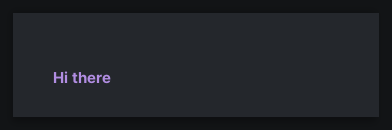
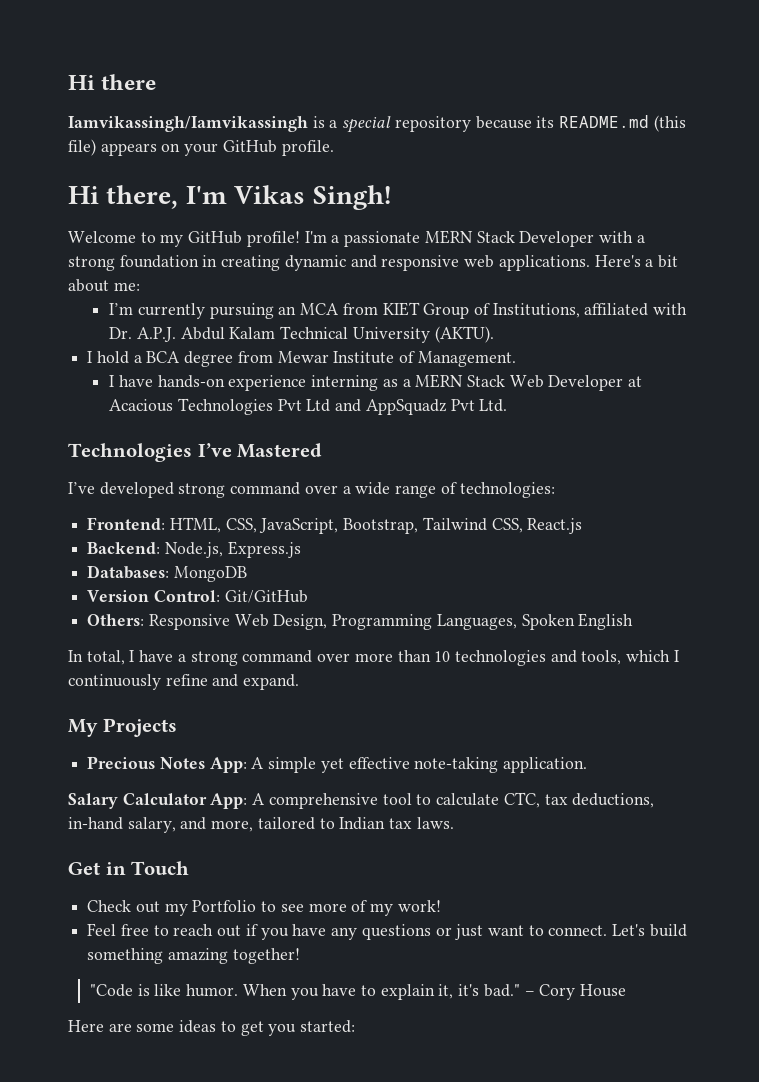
(112, 78) none -> [68,115,686,133] [68,139,334,156] [68,185,391,210] [68,230,645,247] [68,255,678,271] [68,279,140,292] [109,302,688,319] [109,326,494,343] [87,351,516,367] [109,374,643,391] [109,398,508,415] [68,443,323,462] [68,482,555,498] [87,517,583,534] [87,541,301,558] [87,565,247,582] [87,590,308,603] [87,613,634,630] [68,650,679,666] [68,674,300,690] [68,718,177,737] [87,756,588,773] [68,792,655,809] [68,817,454,833] [68,861,190,875] [87,900,441,916] [87,923,687,940] [87,948,300,964] [89,984,627,1000] [68,1020,356,1036] // Iamvikassingh/Iamvikassingh is a special repository because its README.md (this file) appears on your GitHub profile. // Hi there, I'm Vikas Singh! // Welcome to my GitHub profile! I'm a passionate MERN Stack Developer with a strong foundation in creating dynamic and responsive web applications. Here's a bit about me: // I’m currently pursuing an MCA from KIET Group of Institutions, affiliated with Dr. A.P.J. Abdul Kalam Technical University (AKTU). // I hold a BCA degree from Mewar Institute of Management. // I have hands-on experience interning as a MERN Stack Web Developer at Acacious Technologies Pvt Ltd and AppSquadz Pvt Ltd. // Technologies I’ve Mastered // I’ve developed strong command over a wide range of technologies: // Frontend: HTML, CSS, JavaScript, Bootstrap, Tailwind CSS, React.js // Backend: Node.js, Express.js // Databases: MongoDB // Version Control: Git/GitHub // Others: Responsive Web Design, Programming Languages, Spoken English // In total, I have a strong command over more than 10 technologies and tools, which I continuously refine and expand. // My Projects // Precious Notes App: A simple yet effective note-taking application. // Salary Calculator App: A comprehensive tool to calculate CTC, tax deductions, in-hand salary, and more, tailored to Indian tax laws. // Get in Touch // Check out my Portfolio to see more of my work! // Feel free to reach out if you have any questions or just want to connect. Let's build something amazing together! // "Code is like humor. When you have to explain it, it's bad." – Cory House // Here are some ideas to get you started:

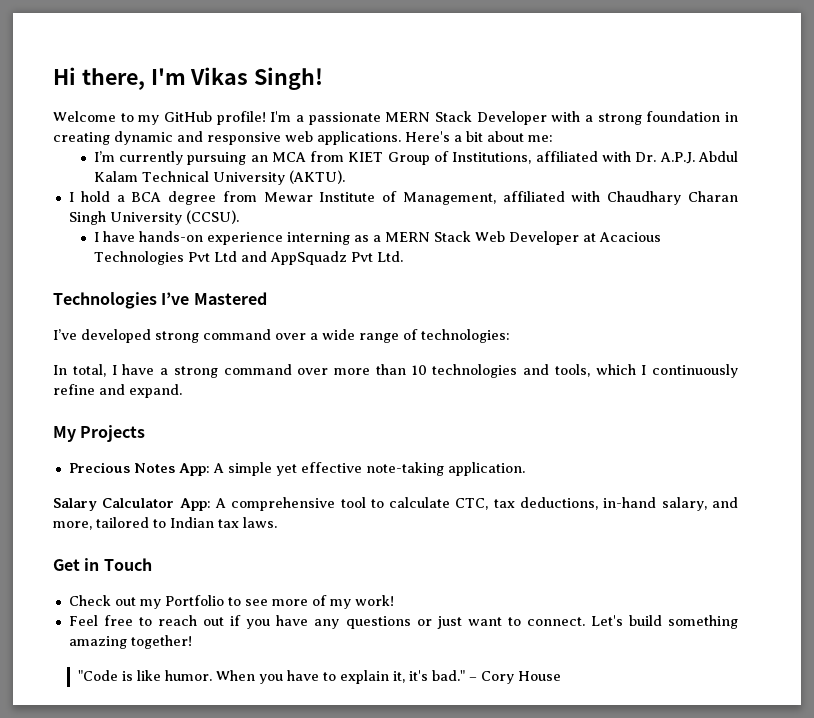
[68,74,157,90] [68,115,686,133] [68,139,334,156] [68,186,99,204] Hi there // Iamvikassingh/Iamvikassingh is a special repository because its README.md (this file) appears on your GitHub profile. // Hi -> [53,67,76,85] Hi
[417,351,516,367] Management. -> [402,191,738,205] [68,210,239,225] Management, affiliated with Chaudhary Charan Singh University (CCSU).
[87,517,583,534] [87,541,301,558] [87,565,247,582] [87,590,308,603] [87,613,634,630] // Frontend: HTML, CSS, JavaScript, Bootstrap, Tailwind CSS, React.js // Backend: Node.js, Express.js // Databases: MongoDB // Version Control: Git/GitHub // Others: Responsive Web Design, Programming Languages, Spoken English -> (510, 336) none
[68,1020,356,1036] // Here are some ideas to get you started: -> (561, 676) none

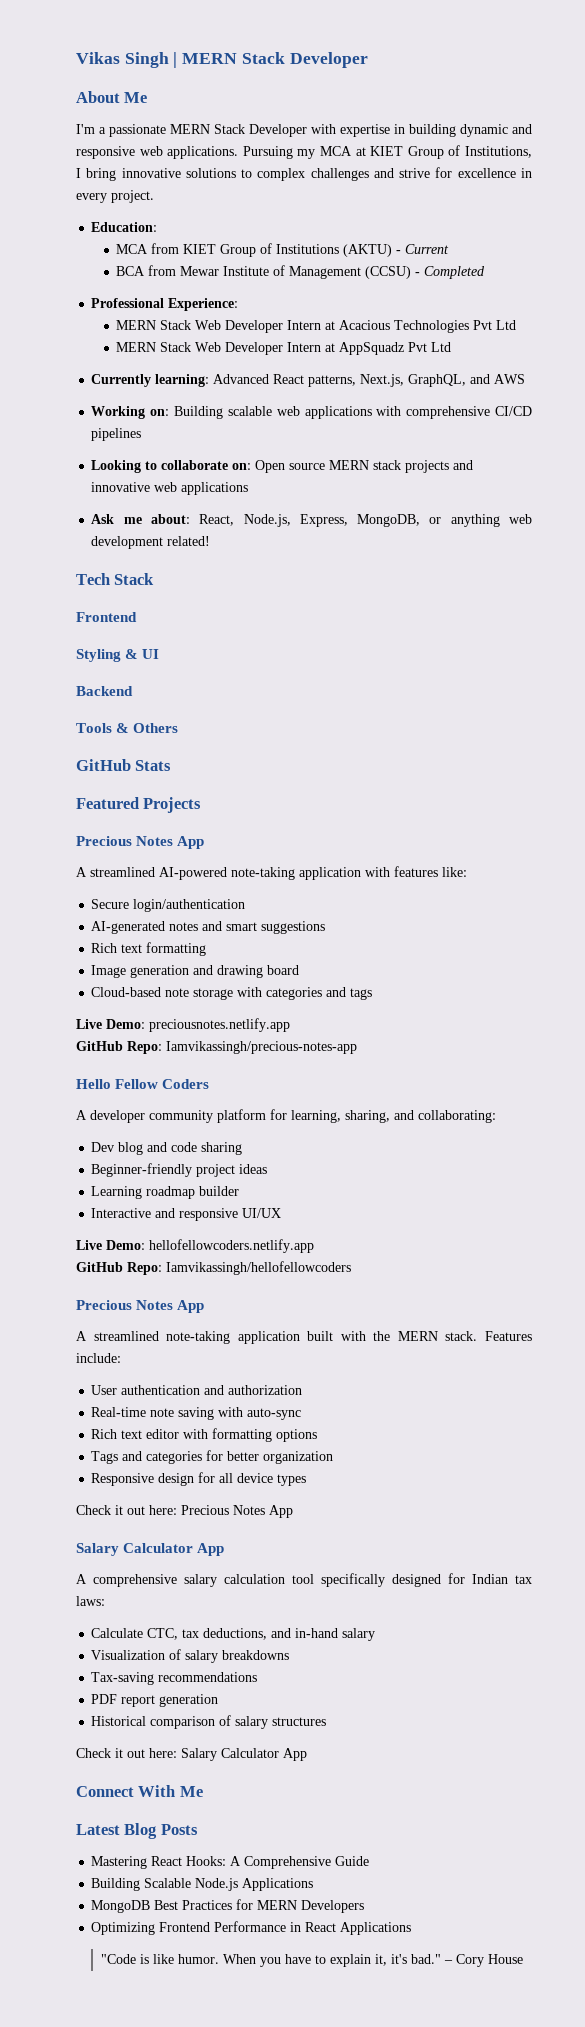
[53,67,324,90] [53,111,266,125] Hi there, I'm Vikas Singh! // Welcome to my GitHub profile! -> [76,52,368,68] [76,91,148,103] Vikas Singh | MERN Stack Developer // About Me //
[585,111,738,125] [53,132,110,145] a strong foundation in creating -> [340,124,456,137] expertise in building
[405,131,553,142] [93,151,268,165] Here's a bit about me: // I’m currently pursuing an -> [242,145,533,159] [76,167,532,181] [76,190,154,203] [91,222,158,232] Pursuing my MCA at KIET Group of Institutions, I bring innovative solutions to complex challenges and strive for excellence in every project. // Education: //
[452,151,738,164] [93,170,345,185] [68,191,738,205] [68,210,239,225] [93,231,579,245] Institutions, affiliated with Dr. A.P.J. Abdul Kalam Technical University (AKTU). // I hold a BCA degree from Mewar Institute of Management, affiliated with Chaudhary Charan Singh University (CCSU). // I have hands-on experience interning as a MERN Stack Web Developer -> [276,244,450,257] [116,265,486,279] [91,298,239,311] [116,320,322,333] Institutions (AKTU) - Current // BCA from Mewar Institute of Management (CCSU) - Completed // Professional Experience: // MERN Stack Web Developer Intern
[240,251,403,265] [53,292,267,309] [53,329,510,343] [53,364,738,378] [53,384,182,398] [53,425,146,442] [68,462,525,476] [53,498,211,511] and AppSquadz Pvt Ltd. // Technologies I’ve Mastered // I’ve developed strong command over a wide range of technologies: // In total, I have a strong command over more than 10 technologies and tools, which I continuously refine and expand. // My Projects // Precious Notes App: A simple yet effective note-taking application. // Salary Calculator App: -> [116,342,452,355] [91,374,526,387] [91,406,532,419] [91,428,142,441] [91,460,474,473] [91,482,249,495] [91,514,532,527] [91,536,211,549] [76,573,155,585] [76,612,137,622] [76,649,160,662] [76,686,133,696] [76,723,179,733] [76,759,172,771] [76,797,202,813] [76,836,205,849] [76,866,467,880] [91,899,246,912] [91,921,326,934] [91,942,207,956] [91,965,300,978] [91,987,373,1000] [76,1018,290,1032] [76,1041,357,1054] [76,1079,210,1089] [76,1109,496,1123] [91,1142,243,1155] [91,1163,268,1177] [91,1186,240,1199] [91,1208,282,1221] [76,1239,314,1253] [76,1261,351,1275] [76,1300,205,1313] [76,1331,532,1344] [76,1353,121,1363] [91,1385,303,1395] [91,1407,302,1420] [91,1428,318,1442] [91,1450,334,1464] [91,1472,307,1486] [76,1505,293,1518] [76,1543,225,1556] // MERN Stack Web Developer Intern at AppSquadz Pvt Ltd // Currently learning: Advanced React patterns, Next.js, GraphQL, and AWS // Working on: Building scalable web applications with comprehensive CI/CD pipelines // Looking to collaborate on: Open source MERN stack projects and innovative web applications // Ask me about: React, Node.js, Express, MongoDB, or anything web development related! // Tech Stack // Frontend // Styling & UI // Backend // Tools & Others // GitHub Stats // Featured Projects // Precious Notes App // A streamlined AI-powered note-taking application with features like: // Secure login/authentication // AI-generated notes and smart suggestions // Rich text formatting // Image generation and drawing board // Cloud-based note storage with categories and tags // Live Demo: preciousnotes.netlify.app // GitHub Repo: Iamvikassingh/precious-notes-app // Hello Fellow Coders // A developer community platform for learning, sharing, and collaborating: // Dev blog and code sharing // Beginner-friendly project ideas // Learning roadmap builder // Interactive and responsive UI/UX // Live Demo: hellofellowcoders.netlify.app // GitHub Repo: Iamvikassingh/hellofellowcoders // Precious Notes App // A streamlined note-taking application built with the MERN stack. Features include: // User authentication and authorization // Real-time note saving with auto-sync // Rich text editor with formatting options // Tags and categories for better organization // Responsive design for all device types // Check it out here: Precious Notes App // Salary Calculator App //
[340,497,738,511] [53,517,277,530] [53,558,152,571] [68,595,394,609] [68,615,738,629] [68,635,192,649] tool to calculate CTC, tax deductions, in-hand salary, and more, tailored to Indian tax laws. // Get in Touch // Check out my Portfolio to see more of my work! // Feel free to reach out if you have any questions or just want to connect. Let's build something amazing together! -> [184,1573,532,1587] [76,1596,105,1606] [91,1628,376,1641] [91,1649,290,1663] [91,1672,258,1685] [91,1694,219,1707] [91,1715,327,1729] [76,1748,307,1761] [76,1785,203,1797] [76,1823,198,1839] [91,1856,370,1869] [91,1878,314,1891] [91,1899,365,1913] [91,1921,412,1935] salary calculation tool specifically designed for Indian tax laws: // Calculate CTC, tax deductions, and in-hand salary // Visualization of salary breakdowns // Tax-saving recommendations // PDF report generation // Historical comparison of salary structures // Check it out here: Salary Calculator App // Connect With Me // Latest Blog Posts // Mastering React Hooks: A Comprehensive Guide // Building Scalable Node.js Applications // MongoDB Best Practices for MERN Developers // Optimizing Frontend Performance in React Applications

